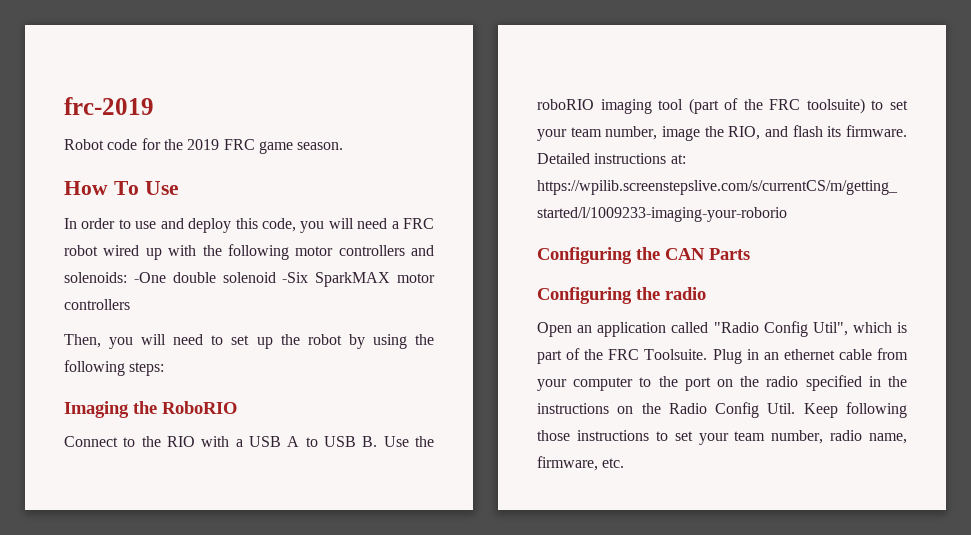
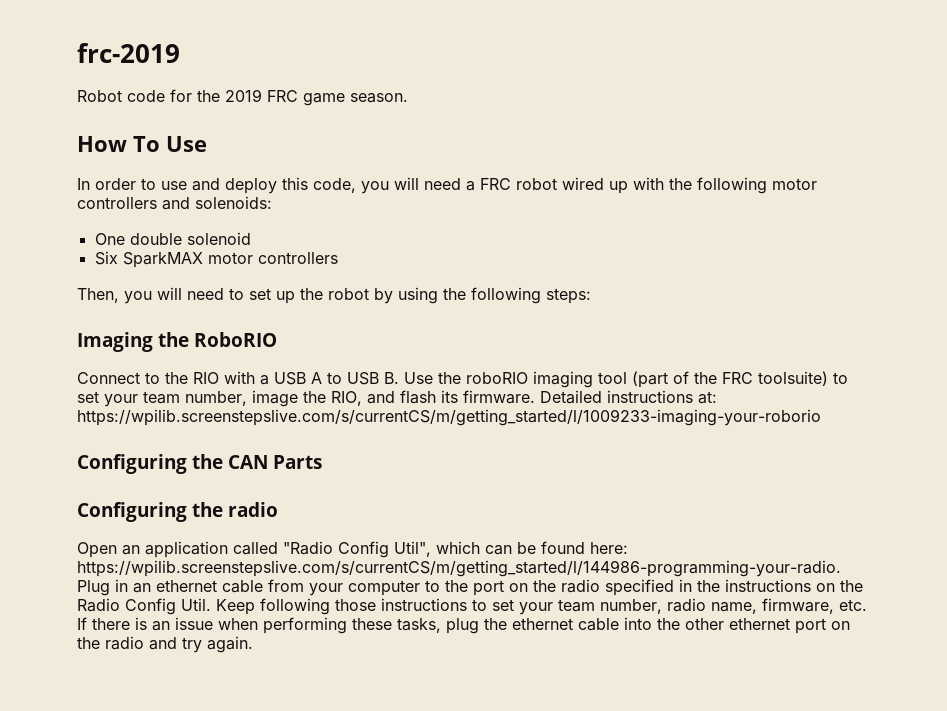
[133,272,166,283] -One -> [94,233,125,245] // One
[282,272,309,283] -Six -> [94,251,118,265] // Six
[897,322,907,333] [537,348,708,364] is part of the FRC Toolsuite. -> [485,541,628,555] [77,560,841,577] can be found here: https://wpilib.screenstepslive.com/s/currentCS/m/getting_started/l/144986-programming-your-radio.
(625, 463) none -> [77,617,850,634] [77,636,253,653] If there is an issue when performing these tasks, plug the ethernet cable into the other ethernet port on the radio and try again.

